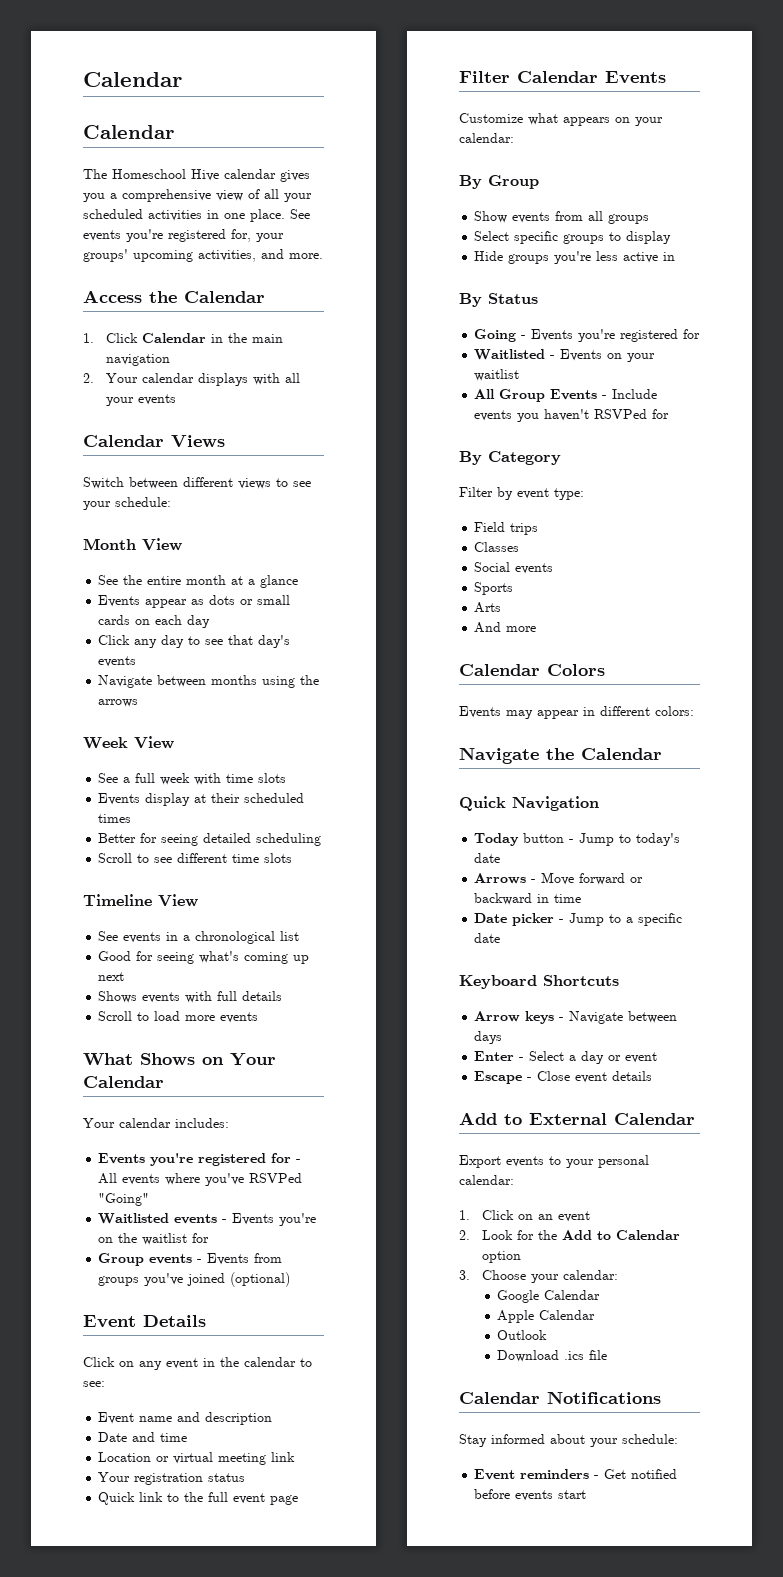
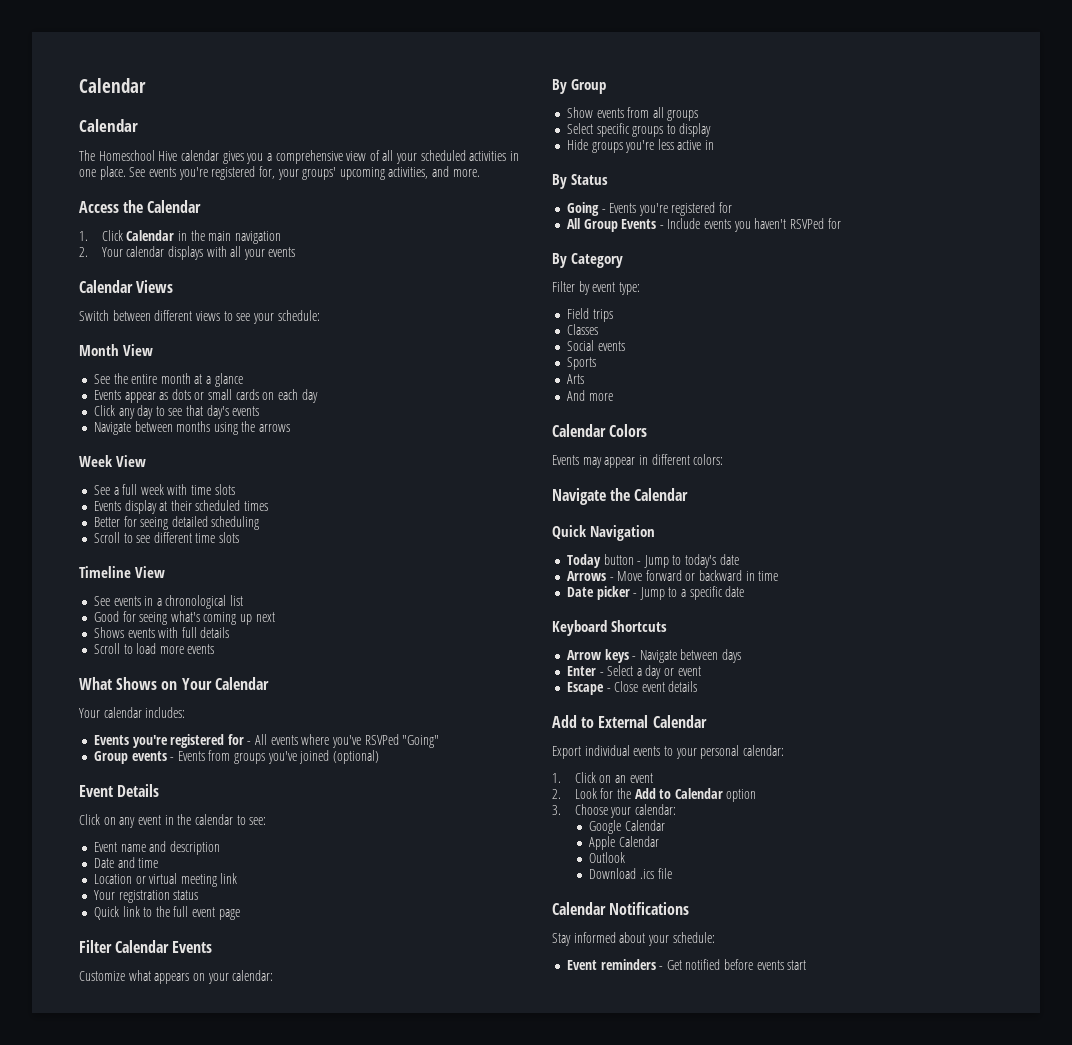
[98,1213,317,1226] [98,1233,210,1245] // Waitlisted events - Events you're on the waitlist for -> (440, 741) none
[474,349,656,362] [474,369,520,381] // Waitlisted - Events on your waitlist -> (733, 207) none
(501, 1161) none -> [584,745,630,756] individual

